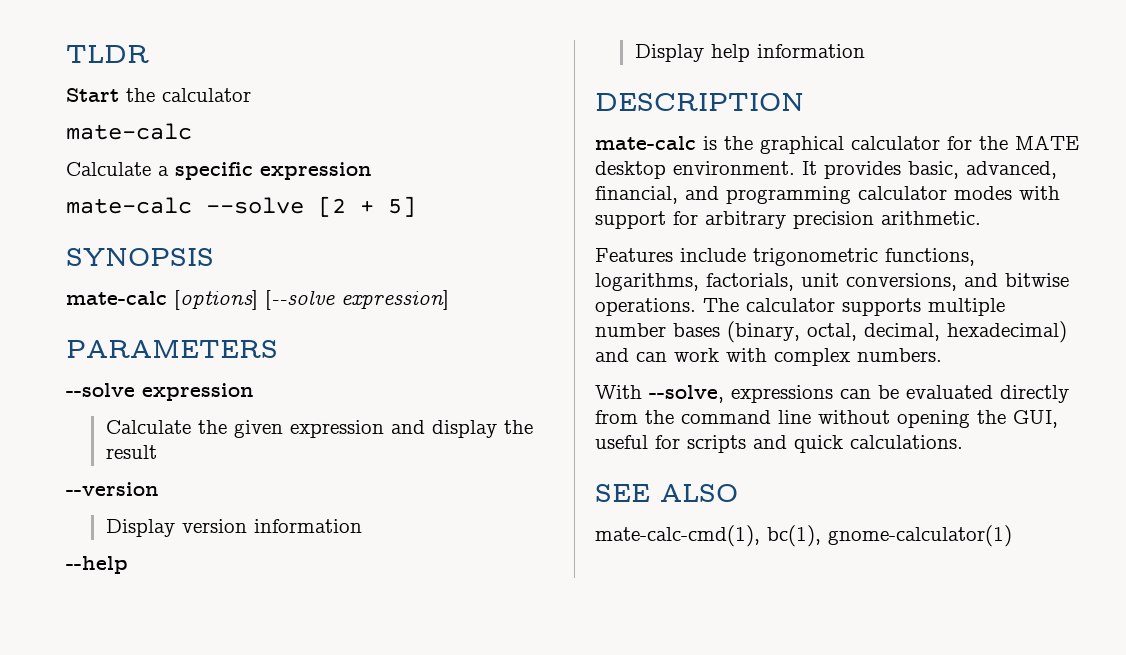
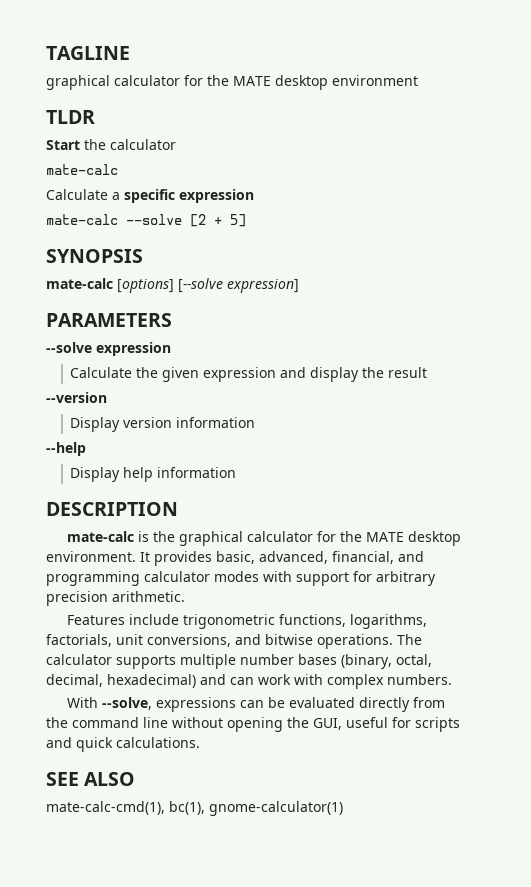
(66, 54) none -> [46,46,130,60] [46,75,418,90] TAGLINE // graphical calculator for the MATE desktop environment //

